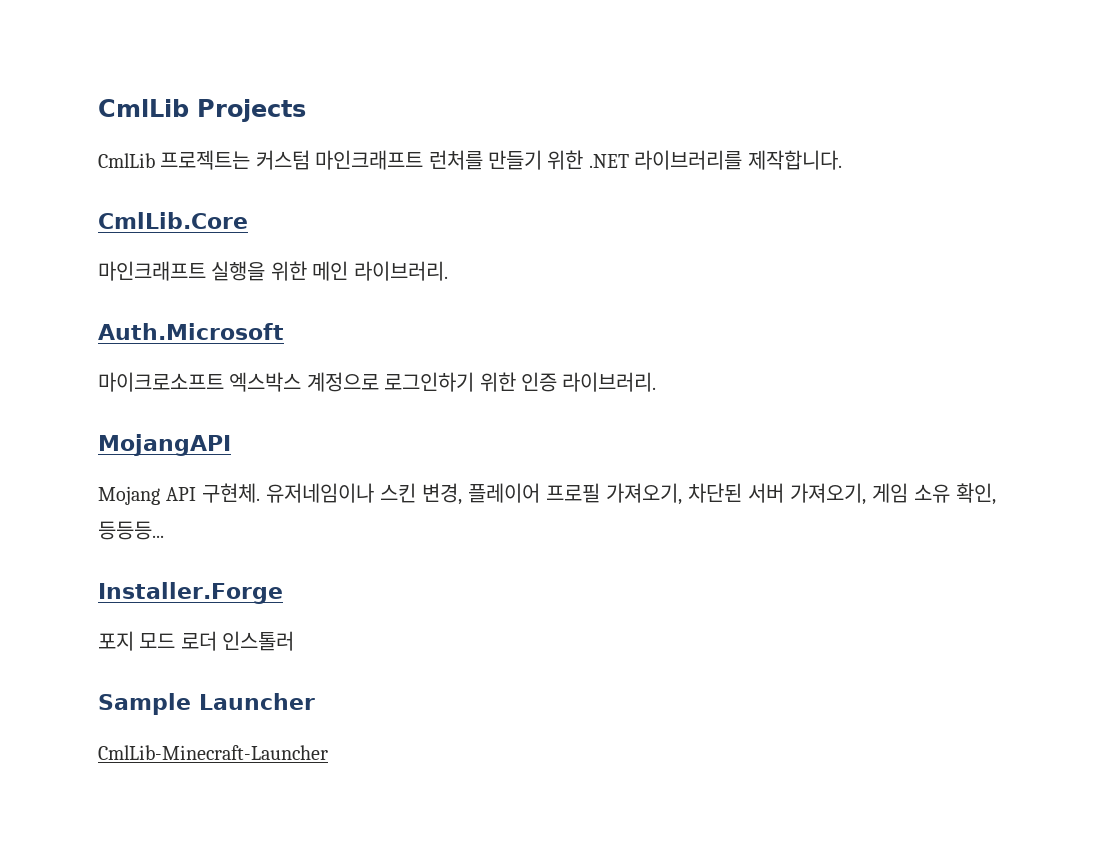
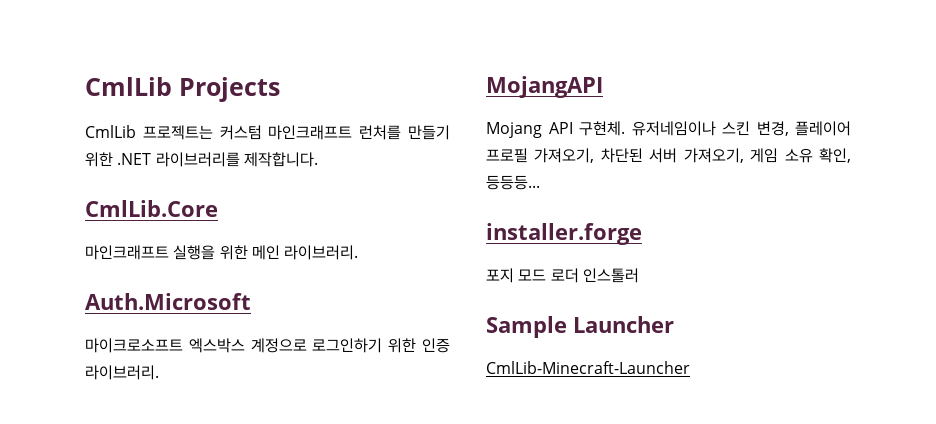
[98,582,283,604] Installer.Forge -> [486,223,642,245] installer.forge

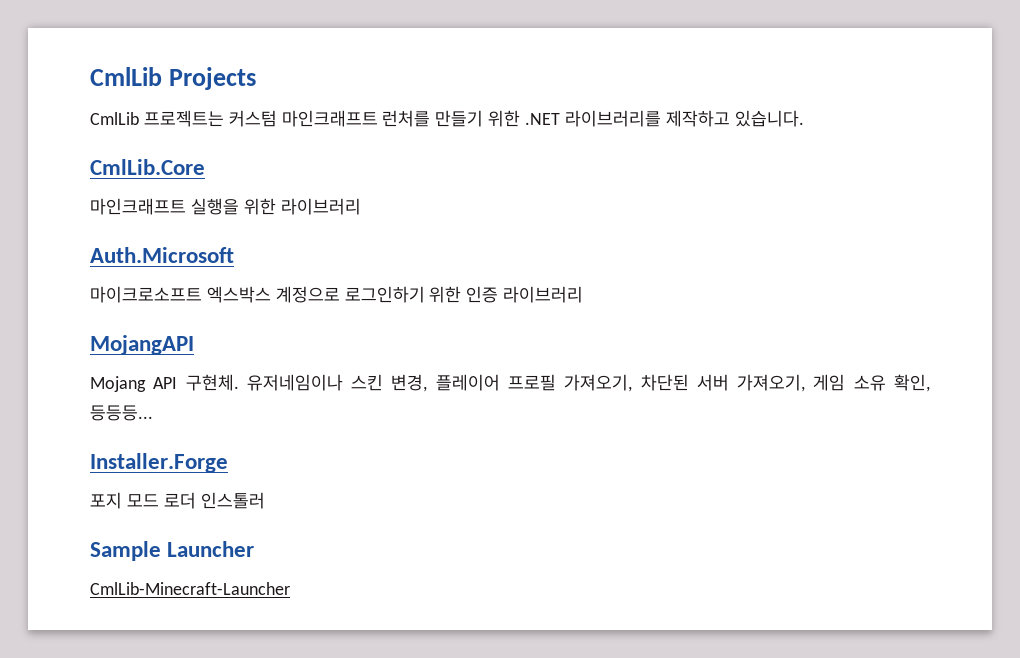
[243,152,318,167] 제작합니다. -> [665,110,804,127] 제작하고 있습니다.
[251,245,359,260] 메인 라이브러리. -> [280,198,361,215] 라이브러리
[85,365,159,380] 라이브러리. -> [503,286,584,303] 라이브러리
[486,223,642,245] installer.forge -> [90,453,228,473] Installer.Forge

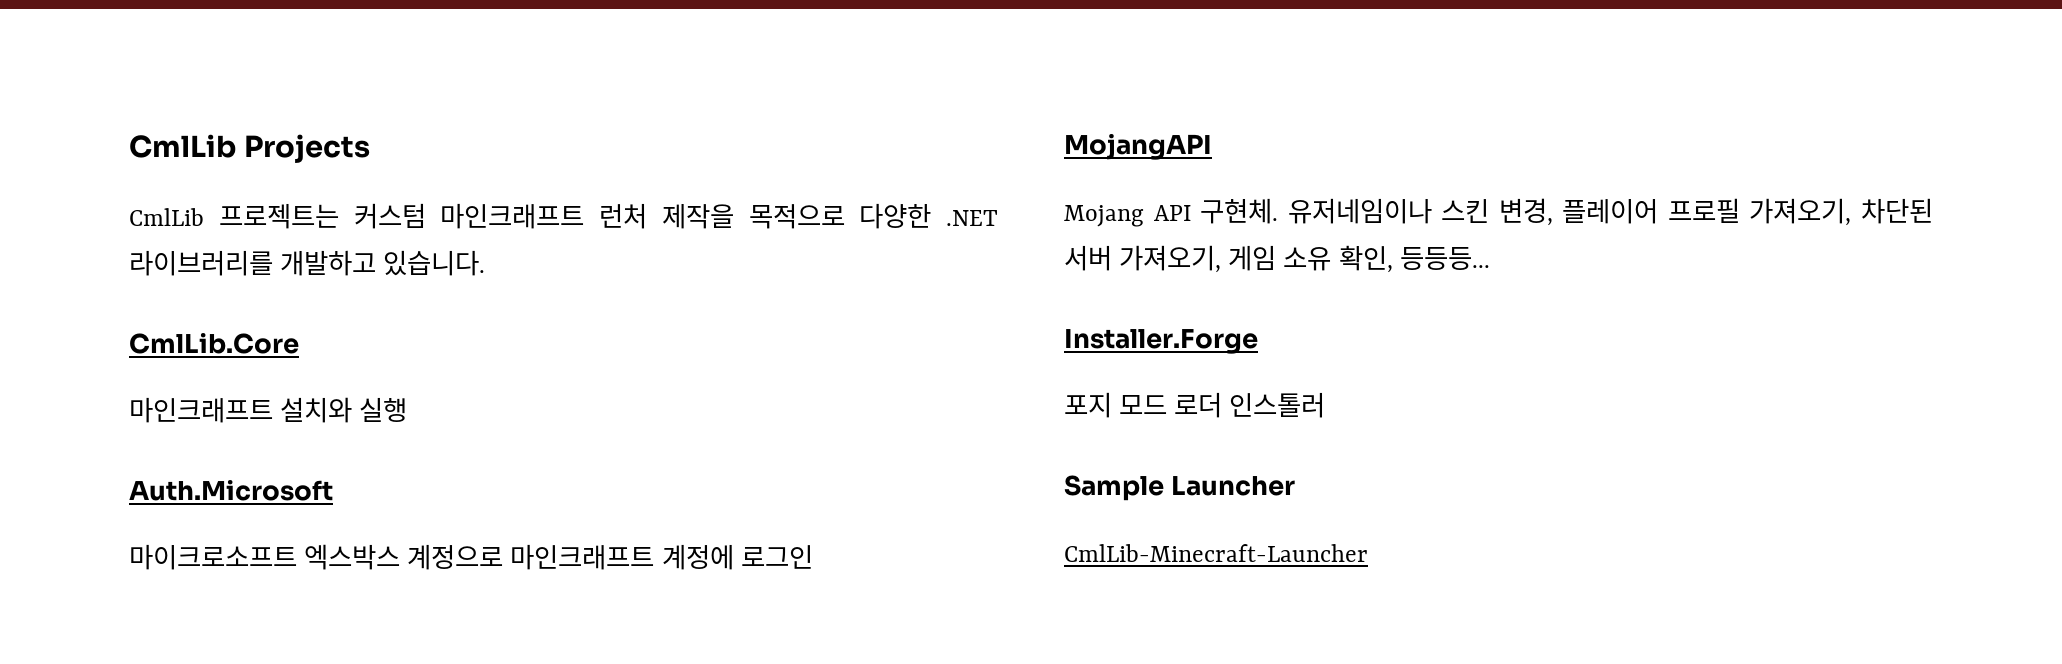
[382,110,521,127] 런처를 만들기 위한 -> [599,203,932,229] 런처 제작을 목적으로 다양한
[665,110,730,127] 제작하고 -> [280,250,377,276] 개발하고
[190,198,361,215] 실행을 위한 라이브러리 -> [280,397,408,423] 설치와 실행
[344,286,584,303] 로그인하기 위한 인증 라이브러리 -> [510,544,813,570] 마인크래프트 계정에 로그인

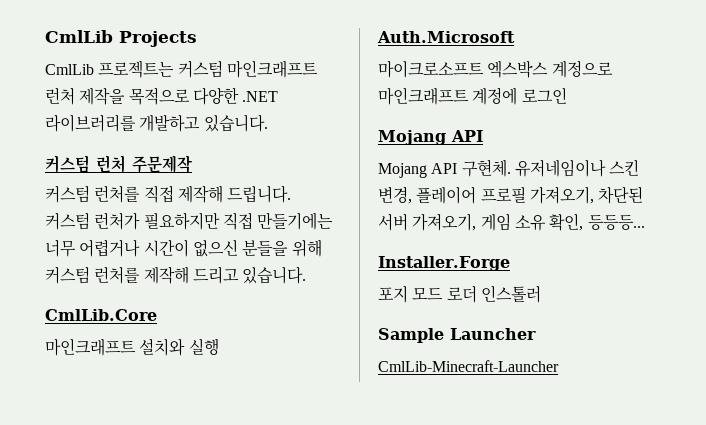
(486, 263) none -> [45,155,192,173] [45,185,292,203] [45,212,334,230] [45,239,322,257] [45,266,307,284] // 커스텀 런처 주문제작 // 커스텀 런처를 직접 제작해 드립니다. 커스텀 런처가 필요하지만 직접 만들기에는 너무 어렵거나 시간이 없으신 분들을 위해 커스텀 런처를 제작해 드리고 있습니다.
[1064,133,1212,160] MojangAPI -> [378,130,483,145] Mojang API

